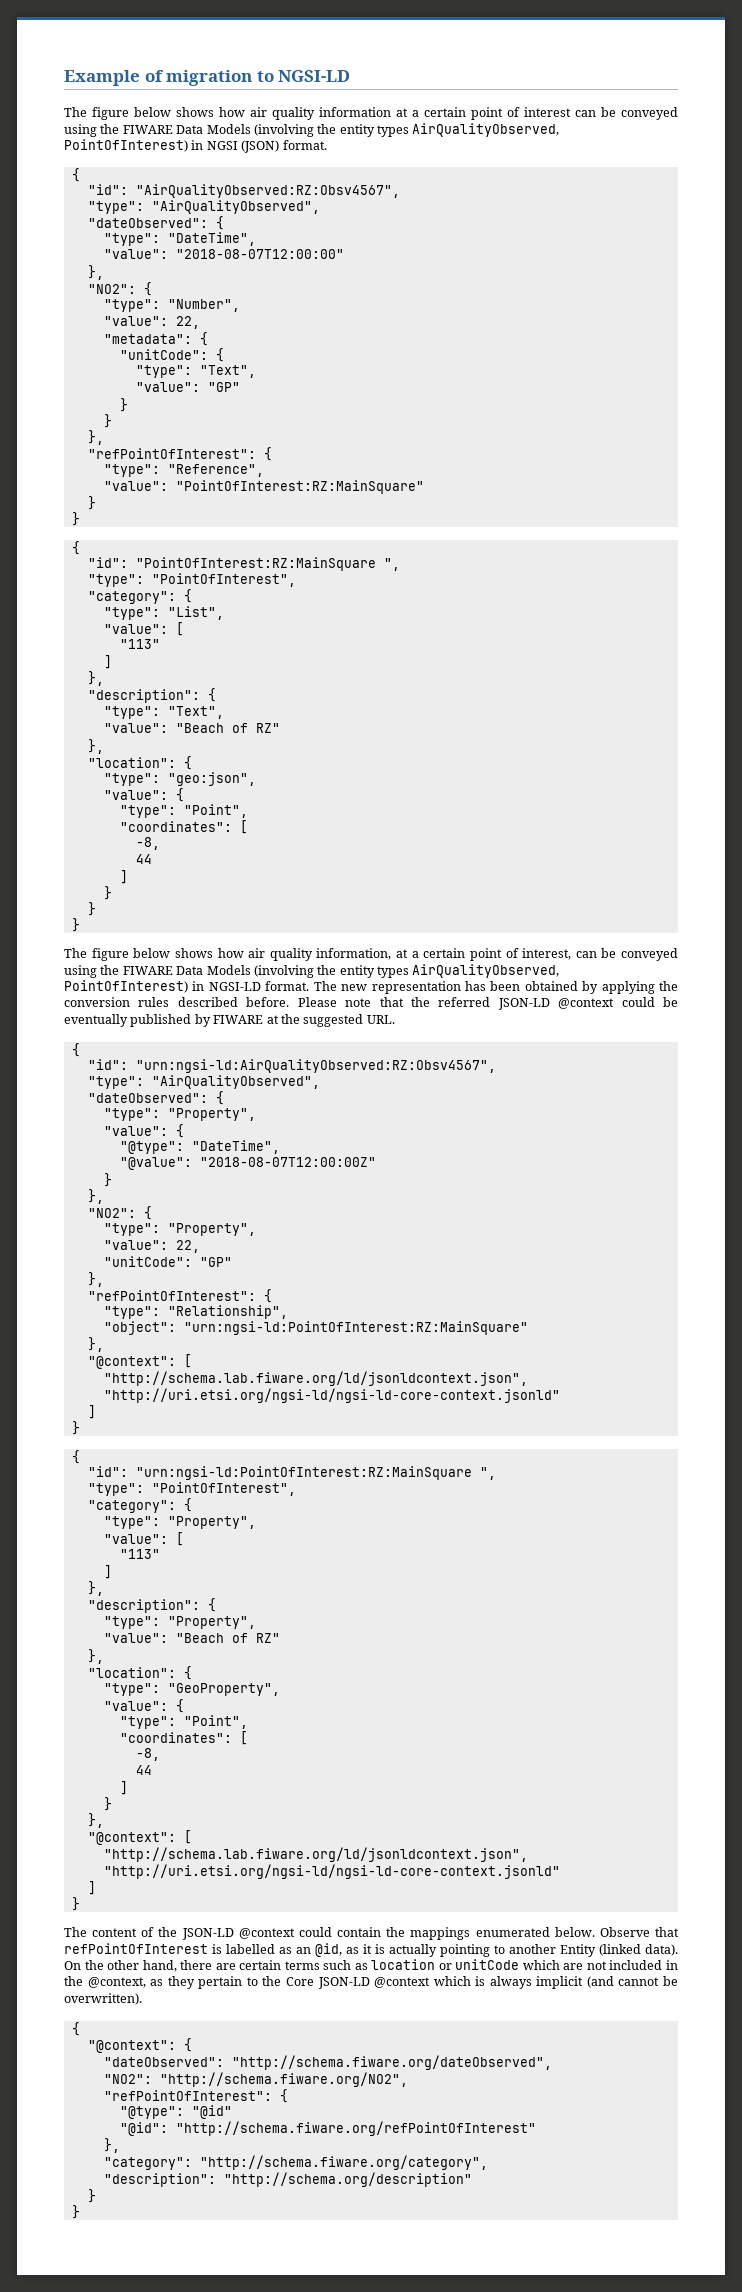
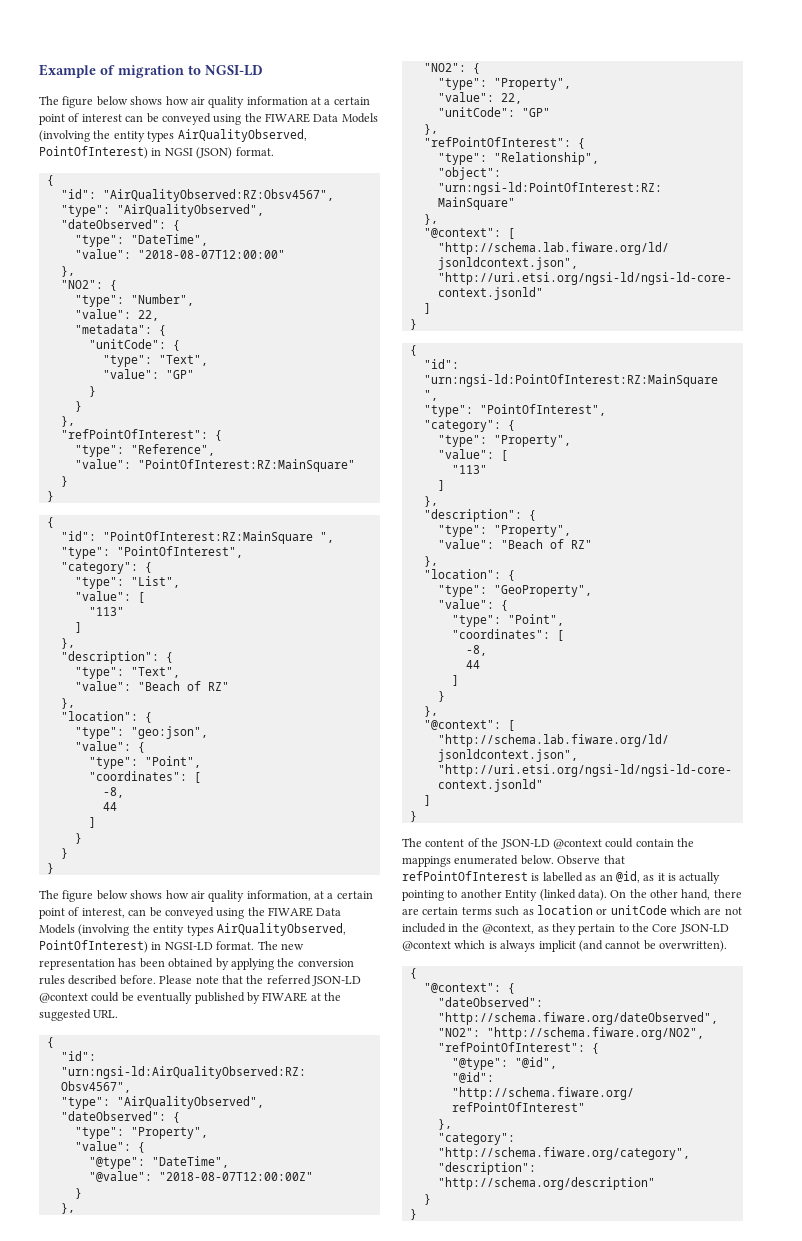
[191,2105,232,2119] "@id" -> [514,1057,557,1069] "@id",

